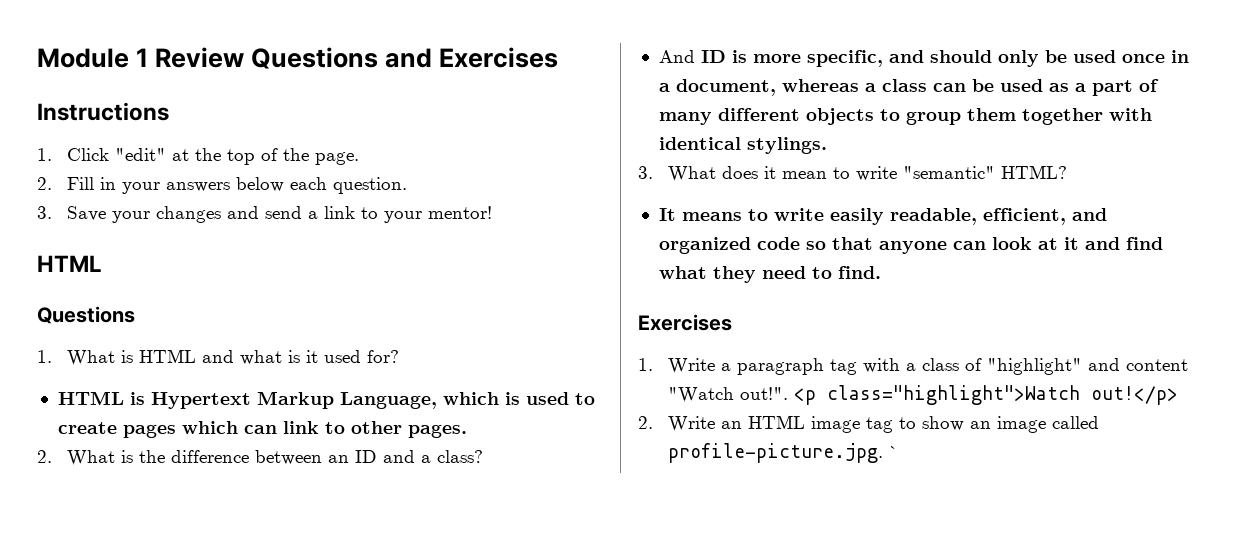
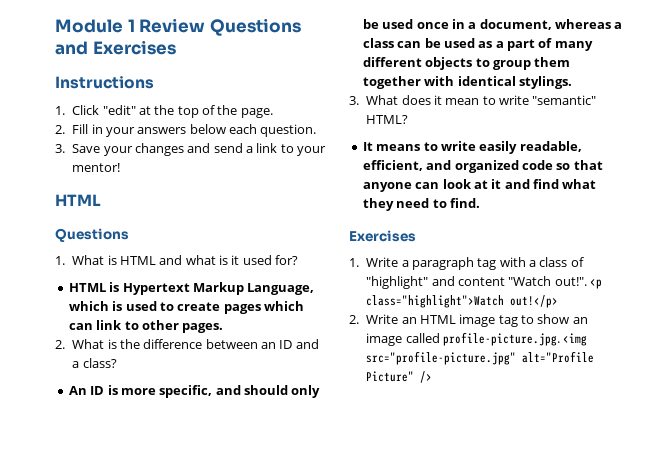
[658,50,695,63] And -> [68,386,87,395] An
[888,446,899,458] ` -> [563,333,588,346] [366,351,595,365] [366,371,433,383] <img src="profile-picture.jpg" alt="Profile Picture" />

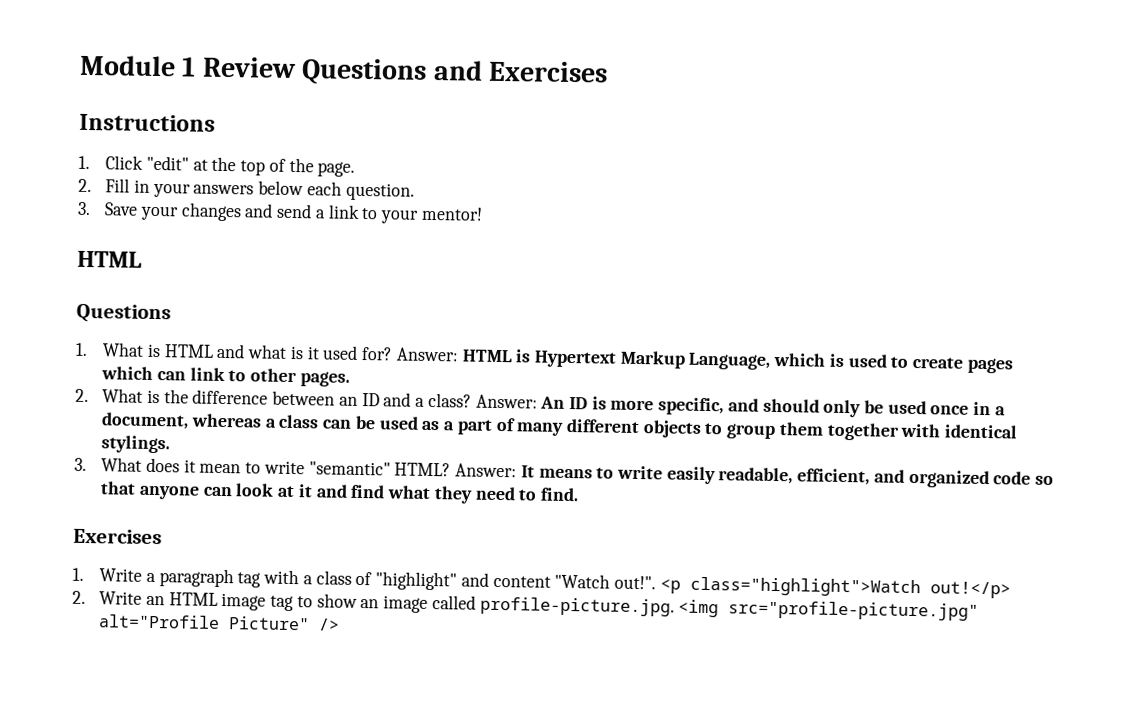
(299, 260) // -> [395,347,459,362] Answer:
(117, 363) // -> [475,394,538,409] Answer:
(409, 119) // -> [455,463,518,478] Answer:

